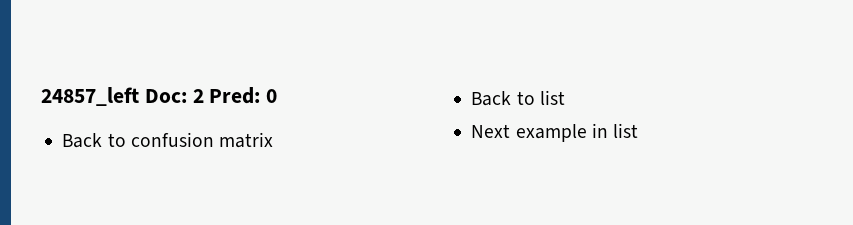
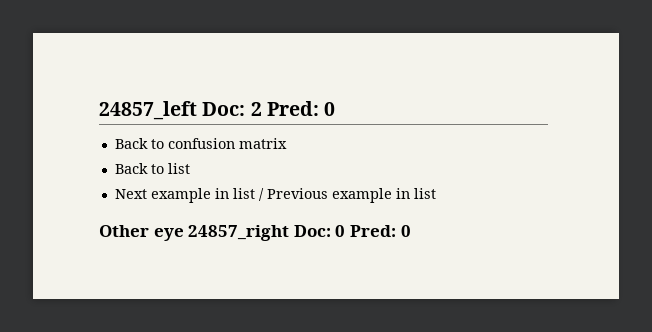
(639, 130) none -> [258,188,436,203] [99,225,411,241] / Previous example in list // Other eye 24857_right Doc: 0 Pred: 0

